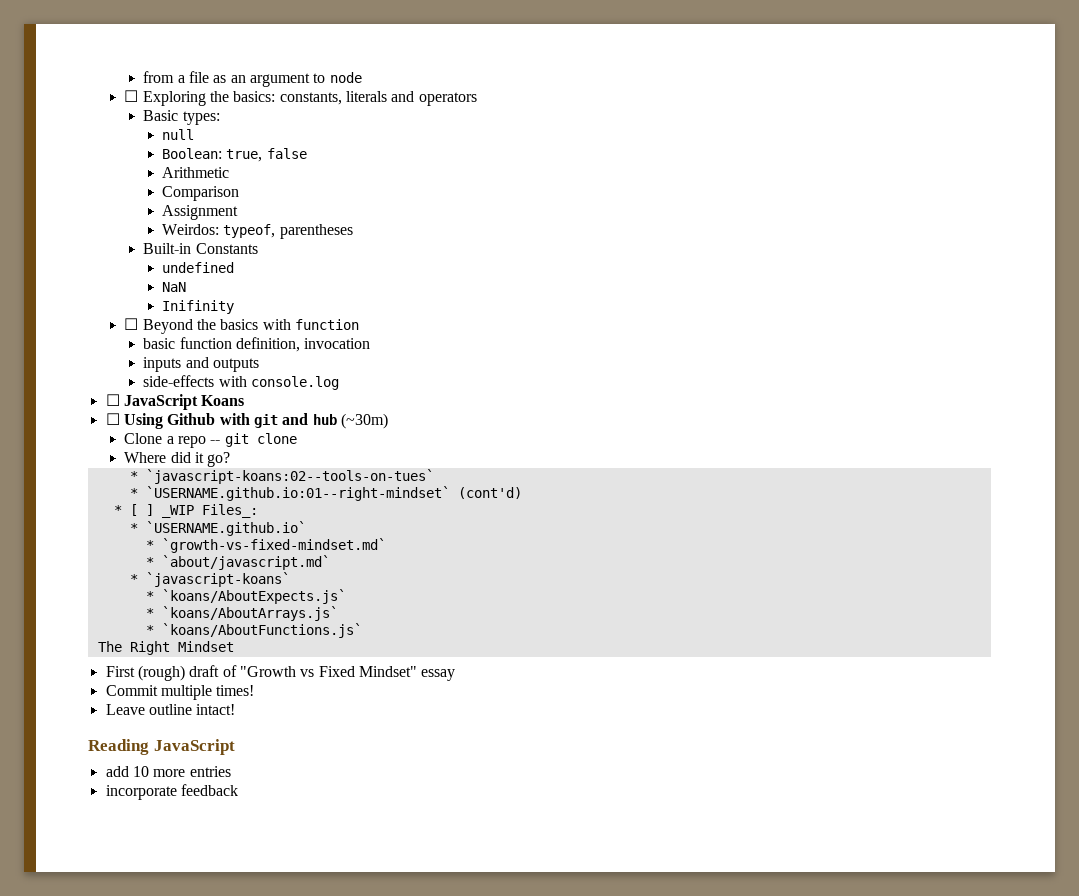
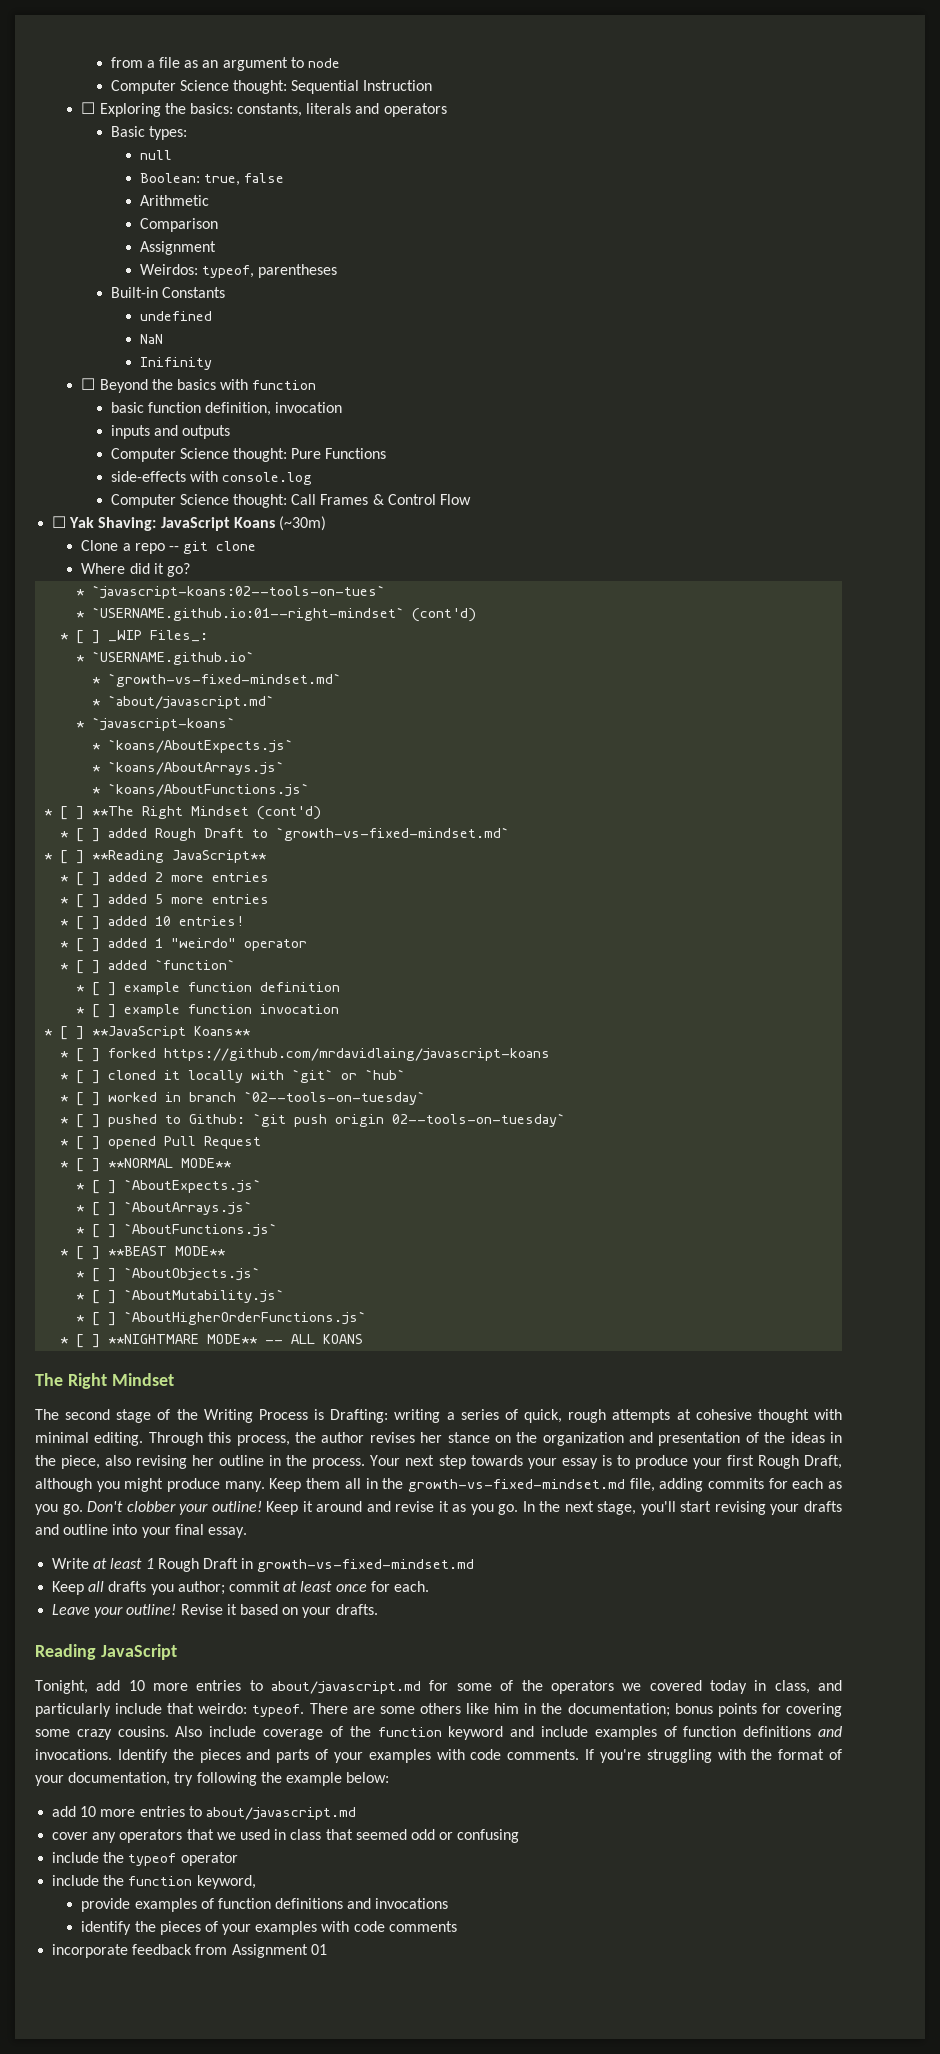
(362, 77) none -> [110,80,433,94] // Computer Science thought: Sequential Instruction
[143,375,339,390] [105,394,120,406] side-effects with console.log // ☐ -> [110,448,387,462] [110,471,312,485] [110,494,471,508] [52,516,157,531] Computer Science thought: Pure Functions // side-effects with console.log // Computer Science thought: Call Frames & Control Flow // ☐ Yak Shaving:
[105,413,337,429] // ☐ Using Github with git and hub -> (275, 522) none
[97,641,234,655] [105,665,456,681] [105,685,255,700] [105,704,236,715] [88,739,235,755] [105,766,231,777] The Right Mindset // First (rough) draft of "Growth vs Fixed Mindset" essay // Commit multiple times! // Leave outline intact! // Reading JavaScript // add 10 more entries -> [44,806,322,820] [60,827,510,842] [44,850,267,864] [60,872,270,886] [60,894,270,908] [60,916,245,930] [60,938,308,952] [60,959,236,974] [76,982,341,996] [76,1004,340,1018] [44,1026,251,1040] [60,1048,551,1062] [60,1069,406,1084] [60,1091,426,1106] [60,1113,566,1128] [60,1136,262,1150] [60,1158,232,1172] [76,1179,262,1194] [76,1201,253,1216] [76,1223,278,1238] [60,1246,226,1260] [76,1267,261,1282] [76,1289,285,1304] [76,1311,367,1326] [60,1334,364,1348] [35,1373,174,1389] [35,1409,842,1423] [35,1432,843,1446] [35,1455,842,1469] [35,1478,842,1492] [35,1501,842,1515] [35,1524,247,1538] [52,1558,475,1572] [52,1581,429,1595] [52,1604,378,1618] [35,1644,177,1660] [35,1680,843,1694] [35,1703,843,1717] [35,1726,842,1740] [35,1749,843,1763] [35,1772,390,1786] [52,1806,356,1820] [52,1829,520,1843] [52,1852,238,1866] [52,1875,256,1889] [81,1898,449,1912] [81,1921,457,1935] * [ ] **The Right Mindset (cont'd) // * [ ] added Rough Draft to `growth-vs-fixed-mindset.md` // * [ ] **Reading JavaScript** // * [ ] added 2 more entries // * [ ] added 5 more entries // * [ ] added 10 entries! // * [ ] added 1 "weirdo" operator // * [ ] added `function` // * [ ] example function definition // * [ ] example function invocation // * [ ] **JavaScript Koans** // * [ ] forked https://github.com/mrdavidlaing/javascript-koans // * [ ] cloned it locally with `git` or `hub` // * [ ] worked in branch `02--tools-on-tuesday` // * [ ] pushed to Github: `git push origin 02--tools-on-tuesday` // * [ ] opened Pull Request // * [ ] **NORMAL MODE** // * [ ] `AboutExpects.js` // * [ ] `AboutArrays.js` // * [ ] `AboutFunctions.js` // * [ ] **BEAST MODE** // * [ ] `AboutObjects.js` // * [ ] `AboutMutability.js` // * [ ] `AboutHigherOrderFunctions.js` // * [ ] **NIGHTMARE MODE** -- ALL KOANS // The Right Mindset // The second stage of the Writing Process is Drafting: writing a series of quick, rough attempts at cohesive thought with minimal editing. Through this process, the author revises her stance on the organization and presentation of the ideas in the piece, also revising her outline in the process. Your next step towards your essay is to produce your first Rough Draft, although you might produce many. Keep them all in the growth-vs-fixed-mindset.md file, adding commits for each as you go. Don't clobber your outline! Keep it around and revise it as you go. In the next stage, you'll start revising your drafts and outline into your final essay. // Write at least 1 Rough Draft in growth-vs-fixed-mindset.md // Keep all drafts you author; commit at least once for each. // Leave your outline! Revise it based on your drafts. // Reading JavaScript // Tonight, add 10 more entries to about/javascript.md for some of the operators we covered today in class, and particularly include that weirdo: typeof. There are some others like him in the documentation; bonus points for covering some crazy cousins. Also include coverage of the function keyword and include examples of function definitions and invocations. Identify the pieces and parts of your examples with code comments. If you're struggling with the format of your documentation, try following the example below: // add 10 more entries to about/javascript.md // cover any operators that we used in class that seemed odd or confusing // include the typeof operator // include the function keyword, // provide examples of function definitions and invocations // identify the pieces of your examples with code comments
(238, 790) none -> [195,1944,327,1958] from Assignment 01

